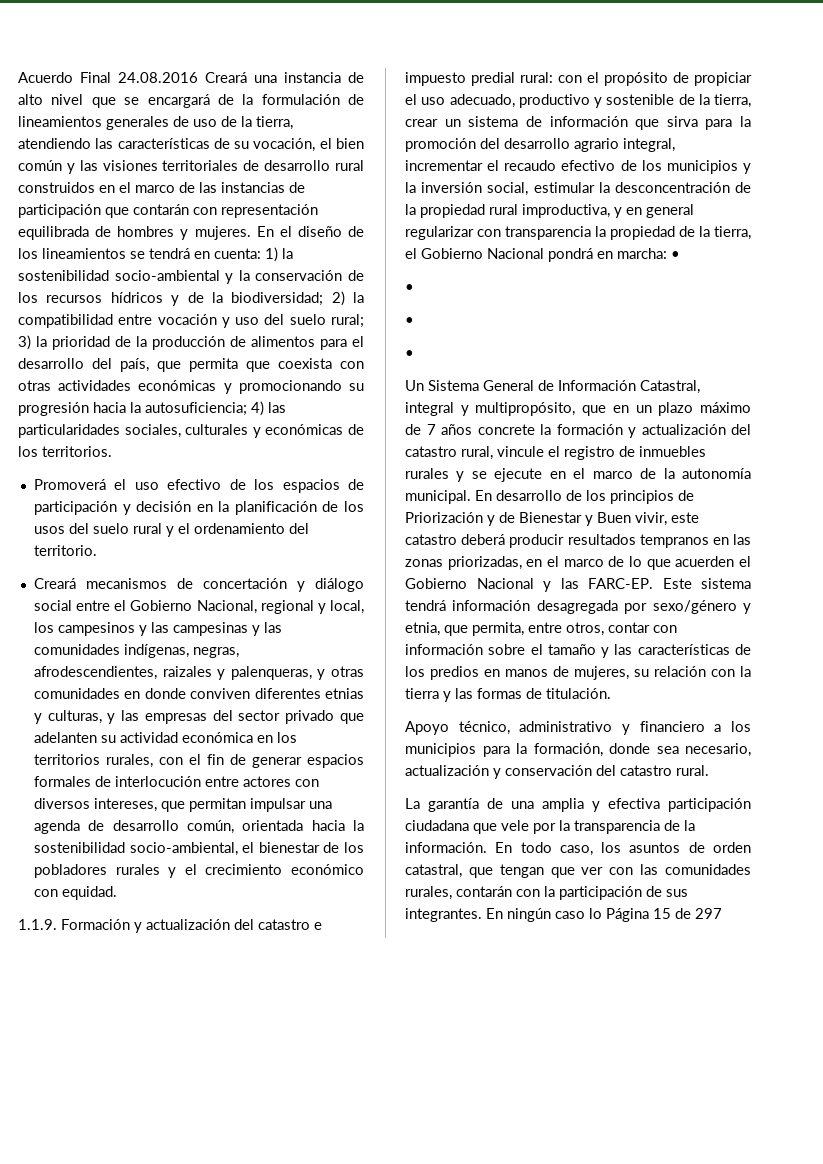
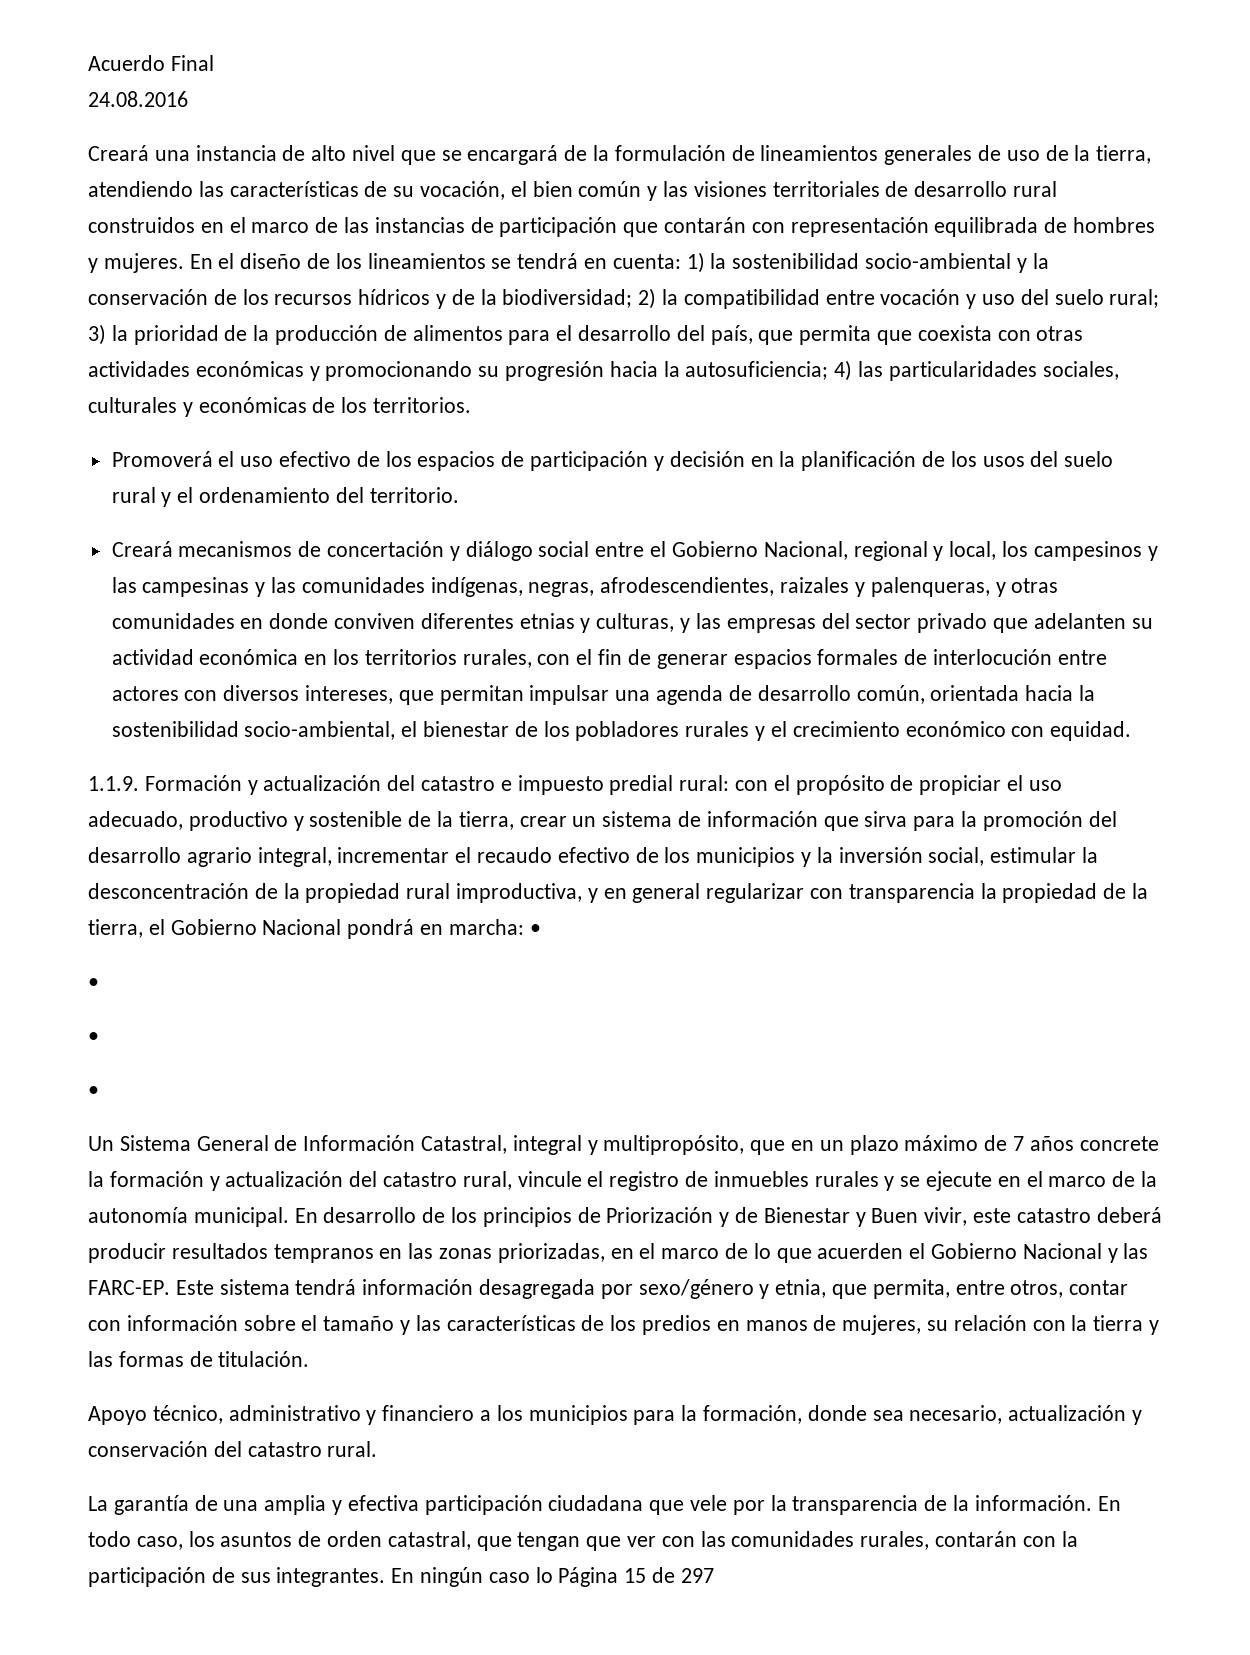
(111, 77) none -> (214, 63) //
(198, 77) none -> (188, 99) //

